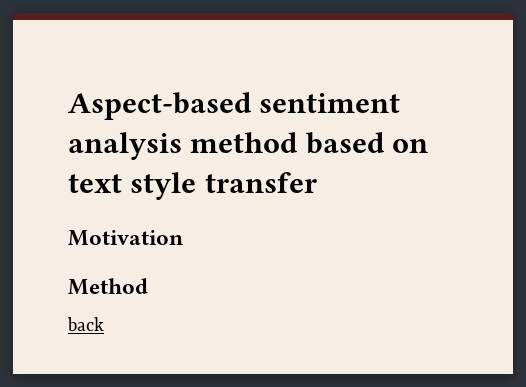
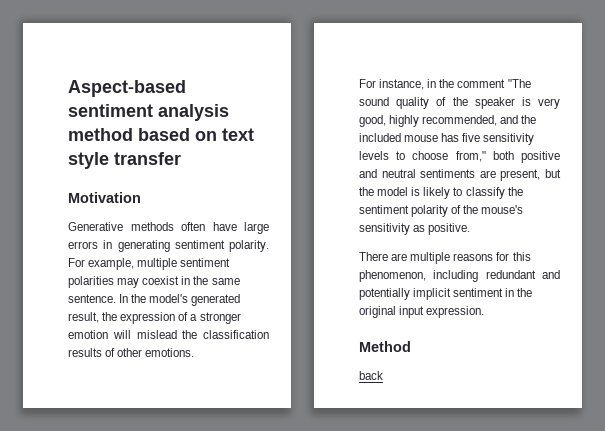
(183, 238) none -> [68,222,269,234] [68,240,269,252] [68,258,231,270] [68,276,240,288] [68,294,241,306] [68,312,241,324] [68,330,269,339] [68,348,195,357] [359,79,531,90] [359,97,560,109] [359,115,537,127] [359,133,535,145] [359,151,560,163] [359,169,561,181] [359,187,523,199] [359,205,524,217] [359,223,471,235] [359,252,531,264] [359,270,560,282] [359,288,533,300] [359,306,485,318] // Generative methods often have large errors in generating sentiment polarity. For example, multiple sentiment polarities may coexist in the same sentence. In the model's generated result, the expression of a stronger emotion will mislead the classification results of other emotions. // For instance, in the comment "The sound quality of the speaker is very good, highly recommended, and the included mouse has five sensitivity levels to choose from," both positive and neutral sentiments are present, but the model is likely to classify the sentiment polarity of the mouse's sensitivity as positive. // There are multiple reasons for this phenomenon, including redundant and potentially implicit sentiment in the original input expression.

